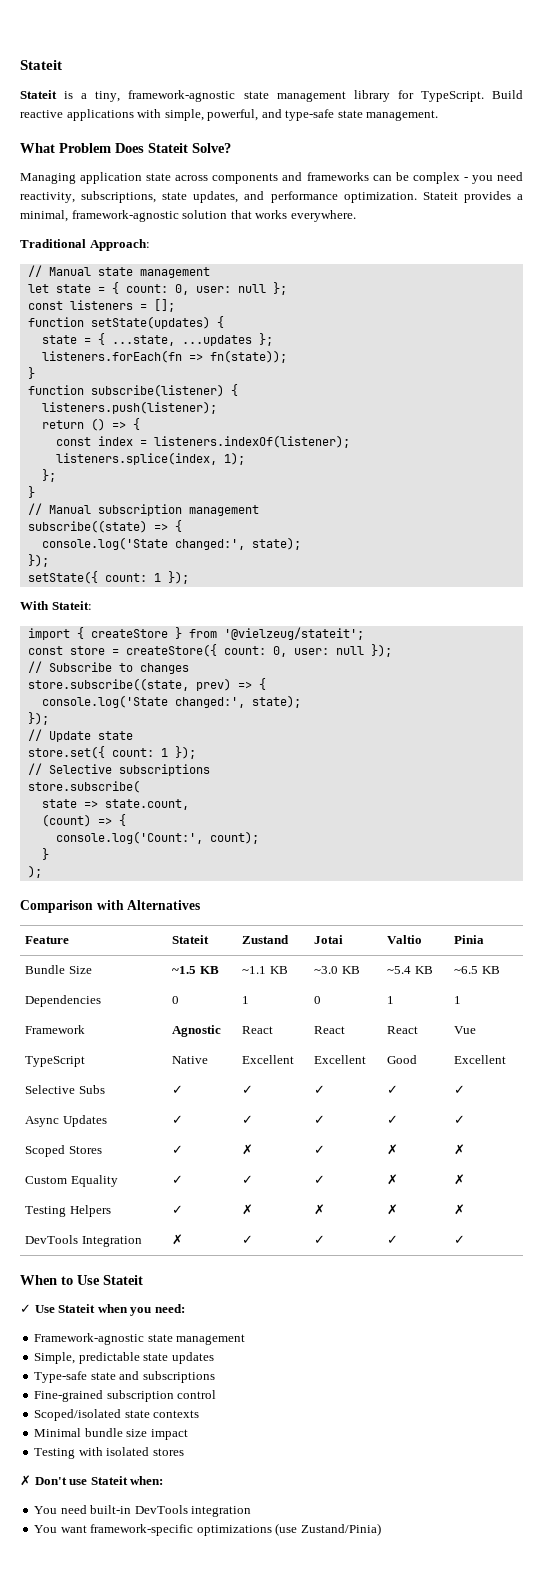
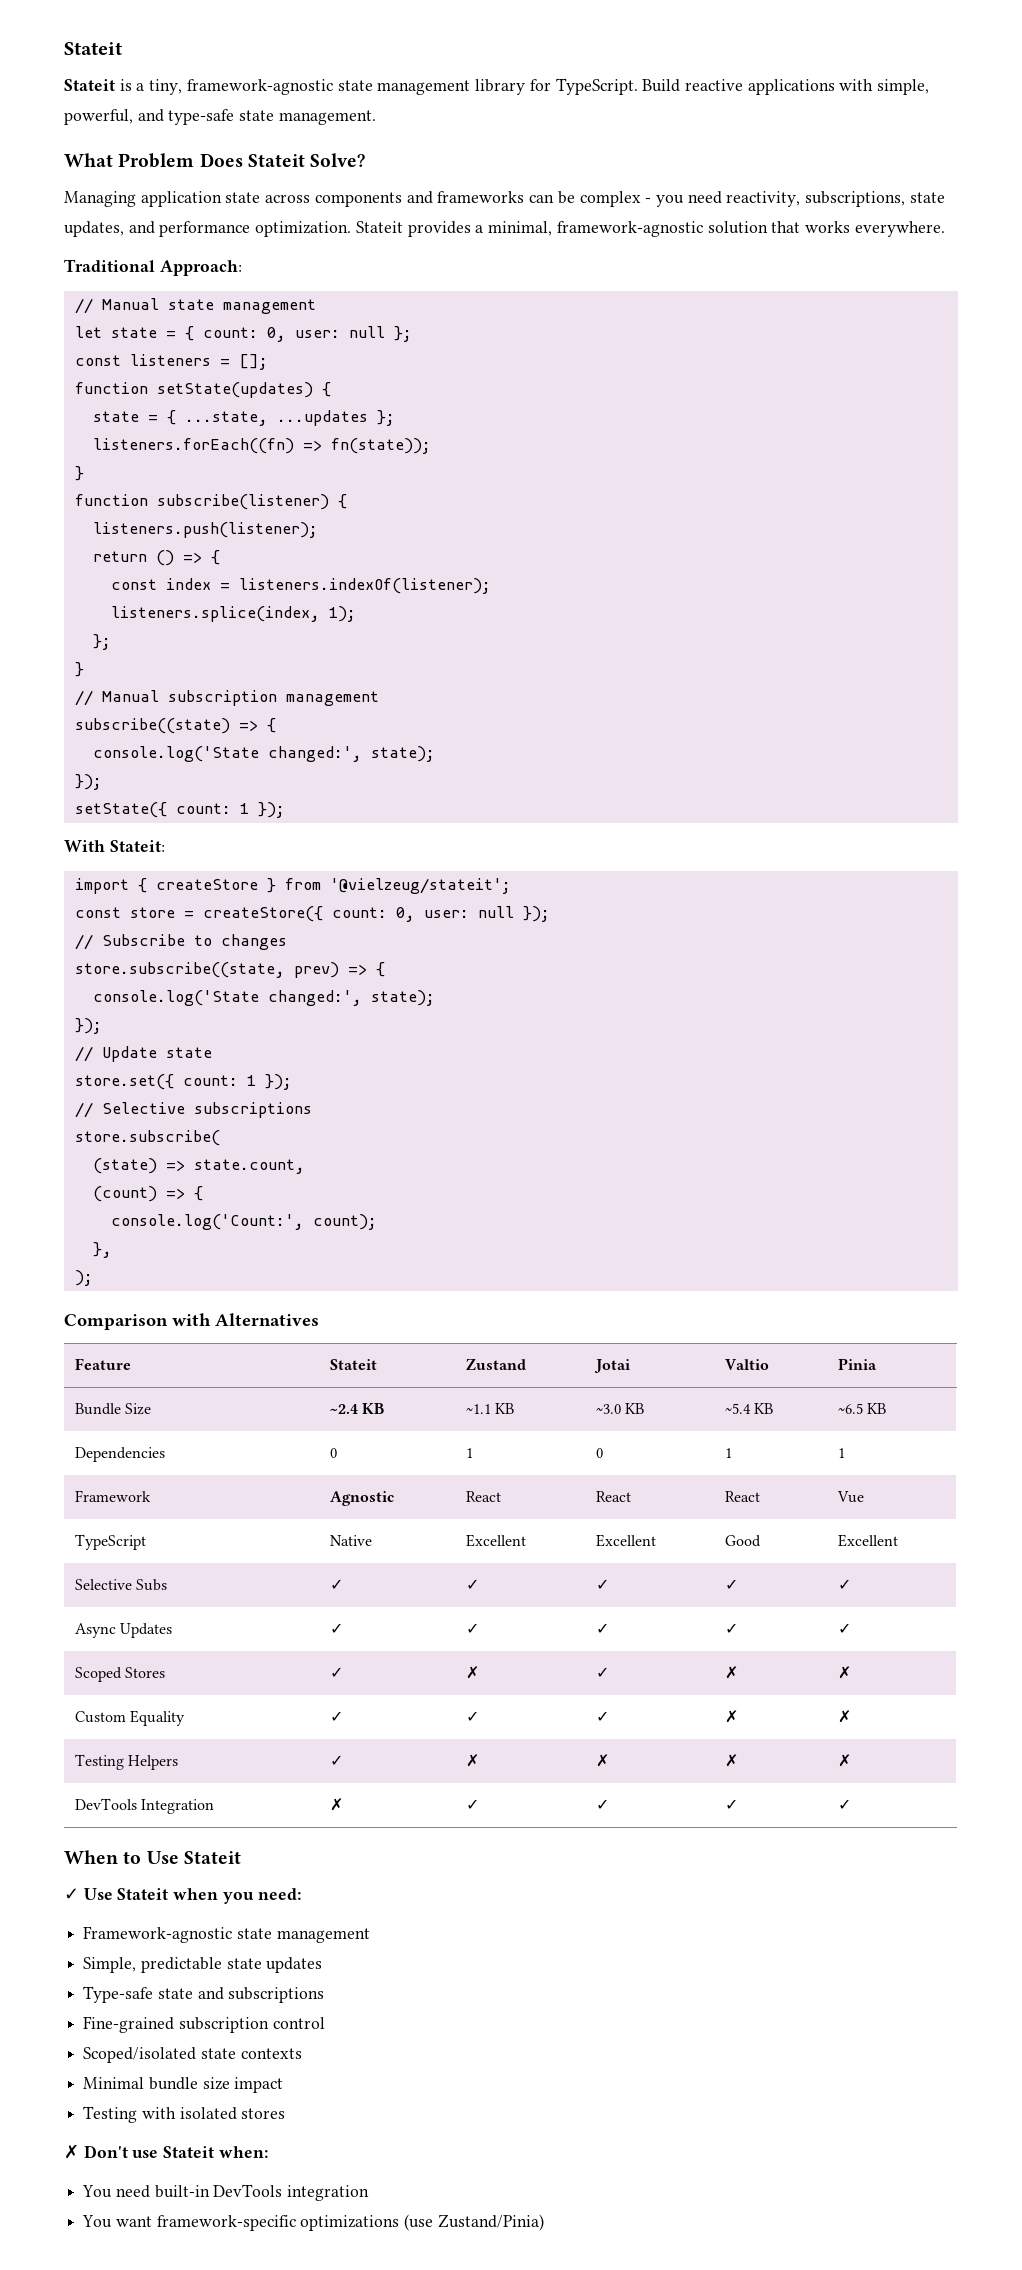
[41,350,182,363] listeners.forEach(fn -> [92,438,294,454] listeners.forEach((fn)
[41,799,77,808] state -> [92,1158,157,1174] (state)
[41,848,49,860] } -> [92,1242,112,1258] },
[172,966,197,974] ~1.5 -> [329,1404,358,1414] ~2.4

